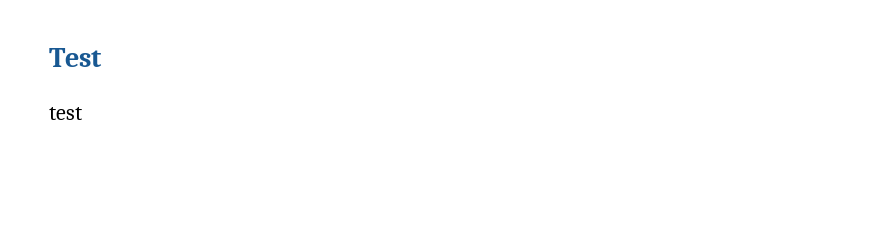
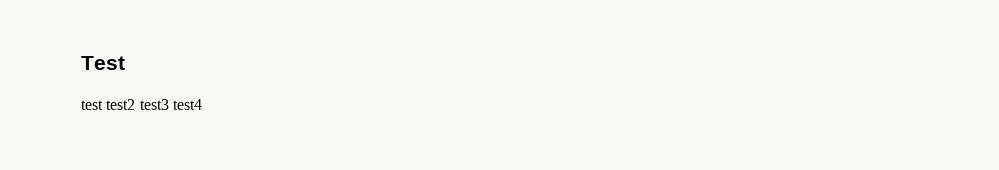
(83, 113) none -> [106,99,202,110] test2 test3 test4

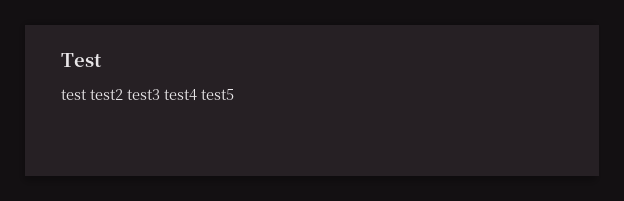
(202, 104) none -> [201,89,234,100] test5

